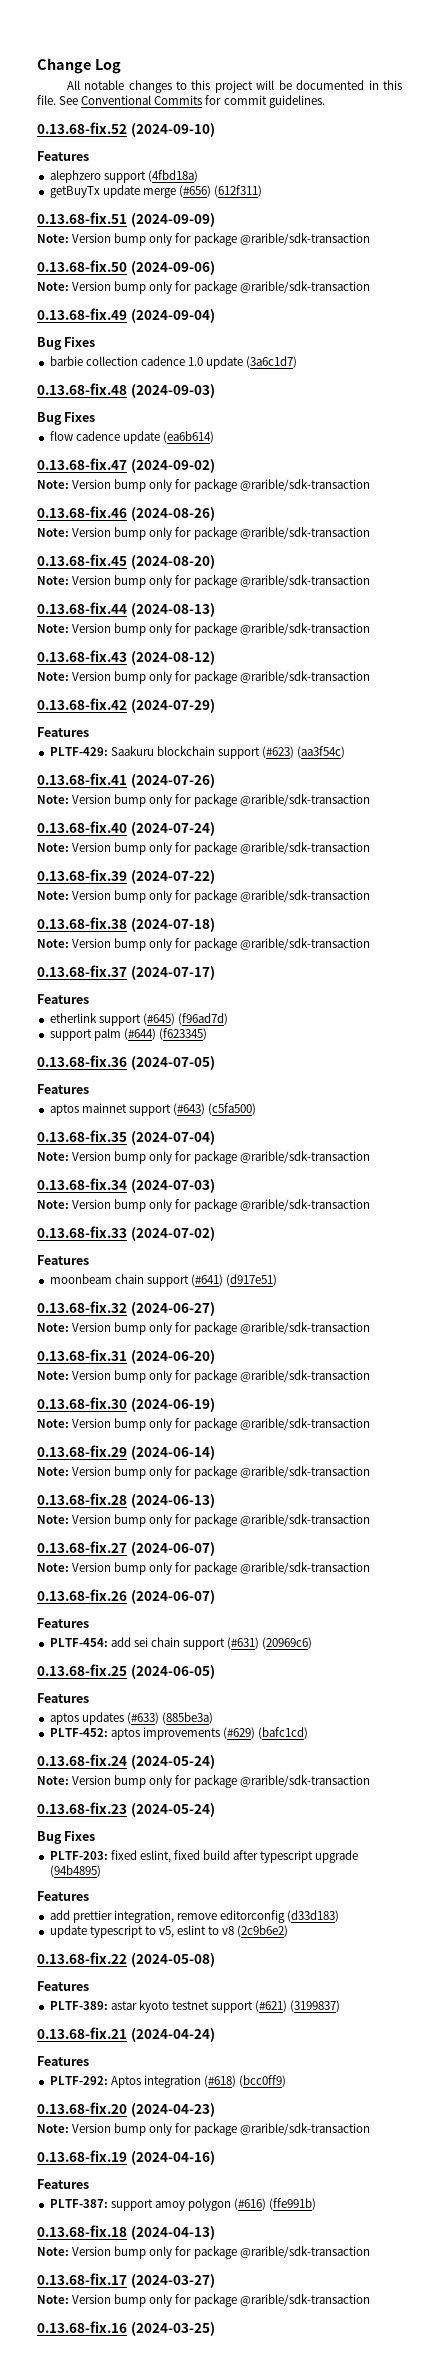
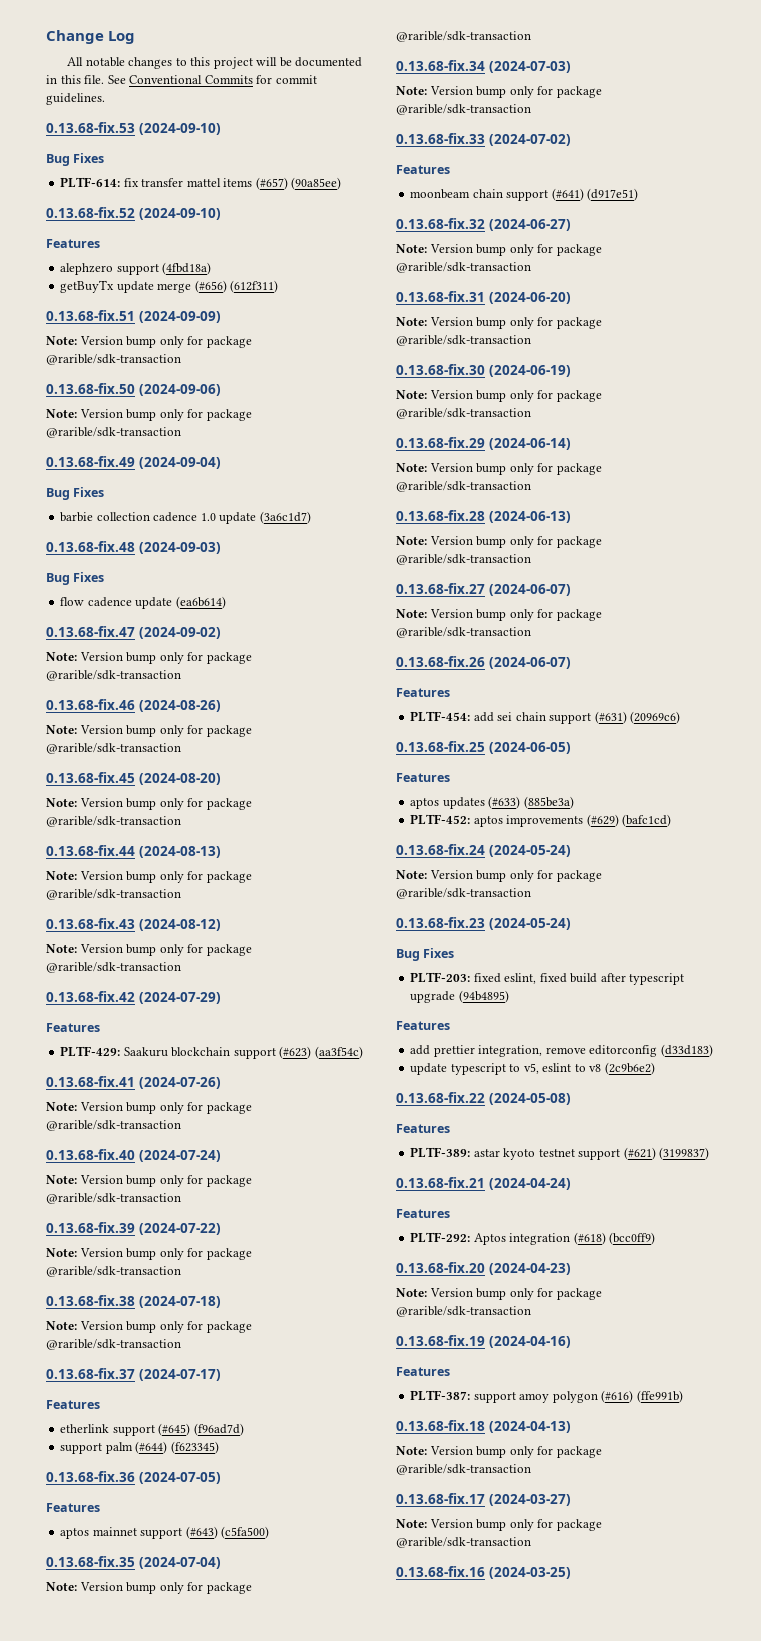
(325, 101) none -> [46,122,221,135] [46,153,105,166] [60,177,342,190] // 0.13.68-fix.53 (2024-09-10) // Bug Fixes // PLTF-614: fix transfer mattel items (#657) (90a85ee)

